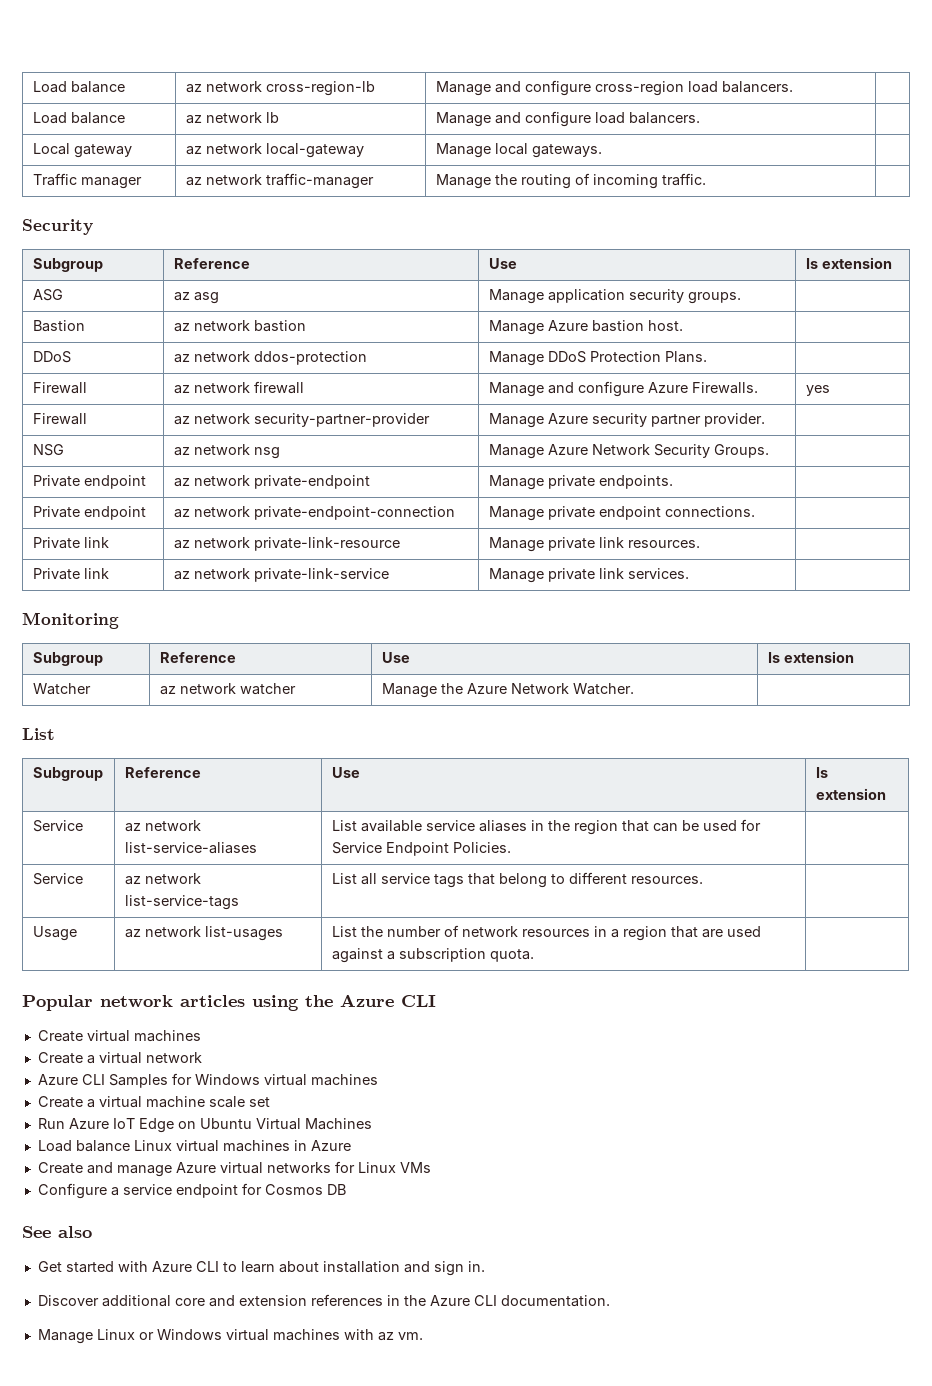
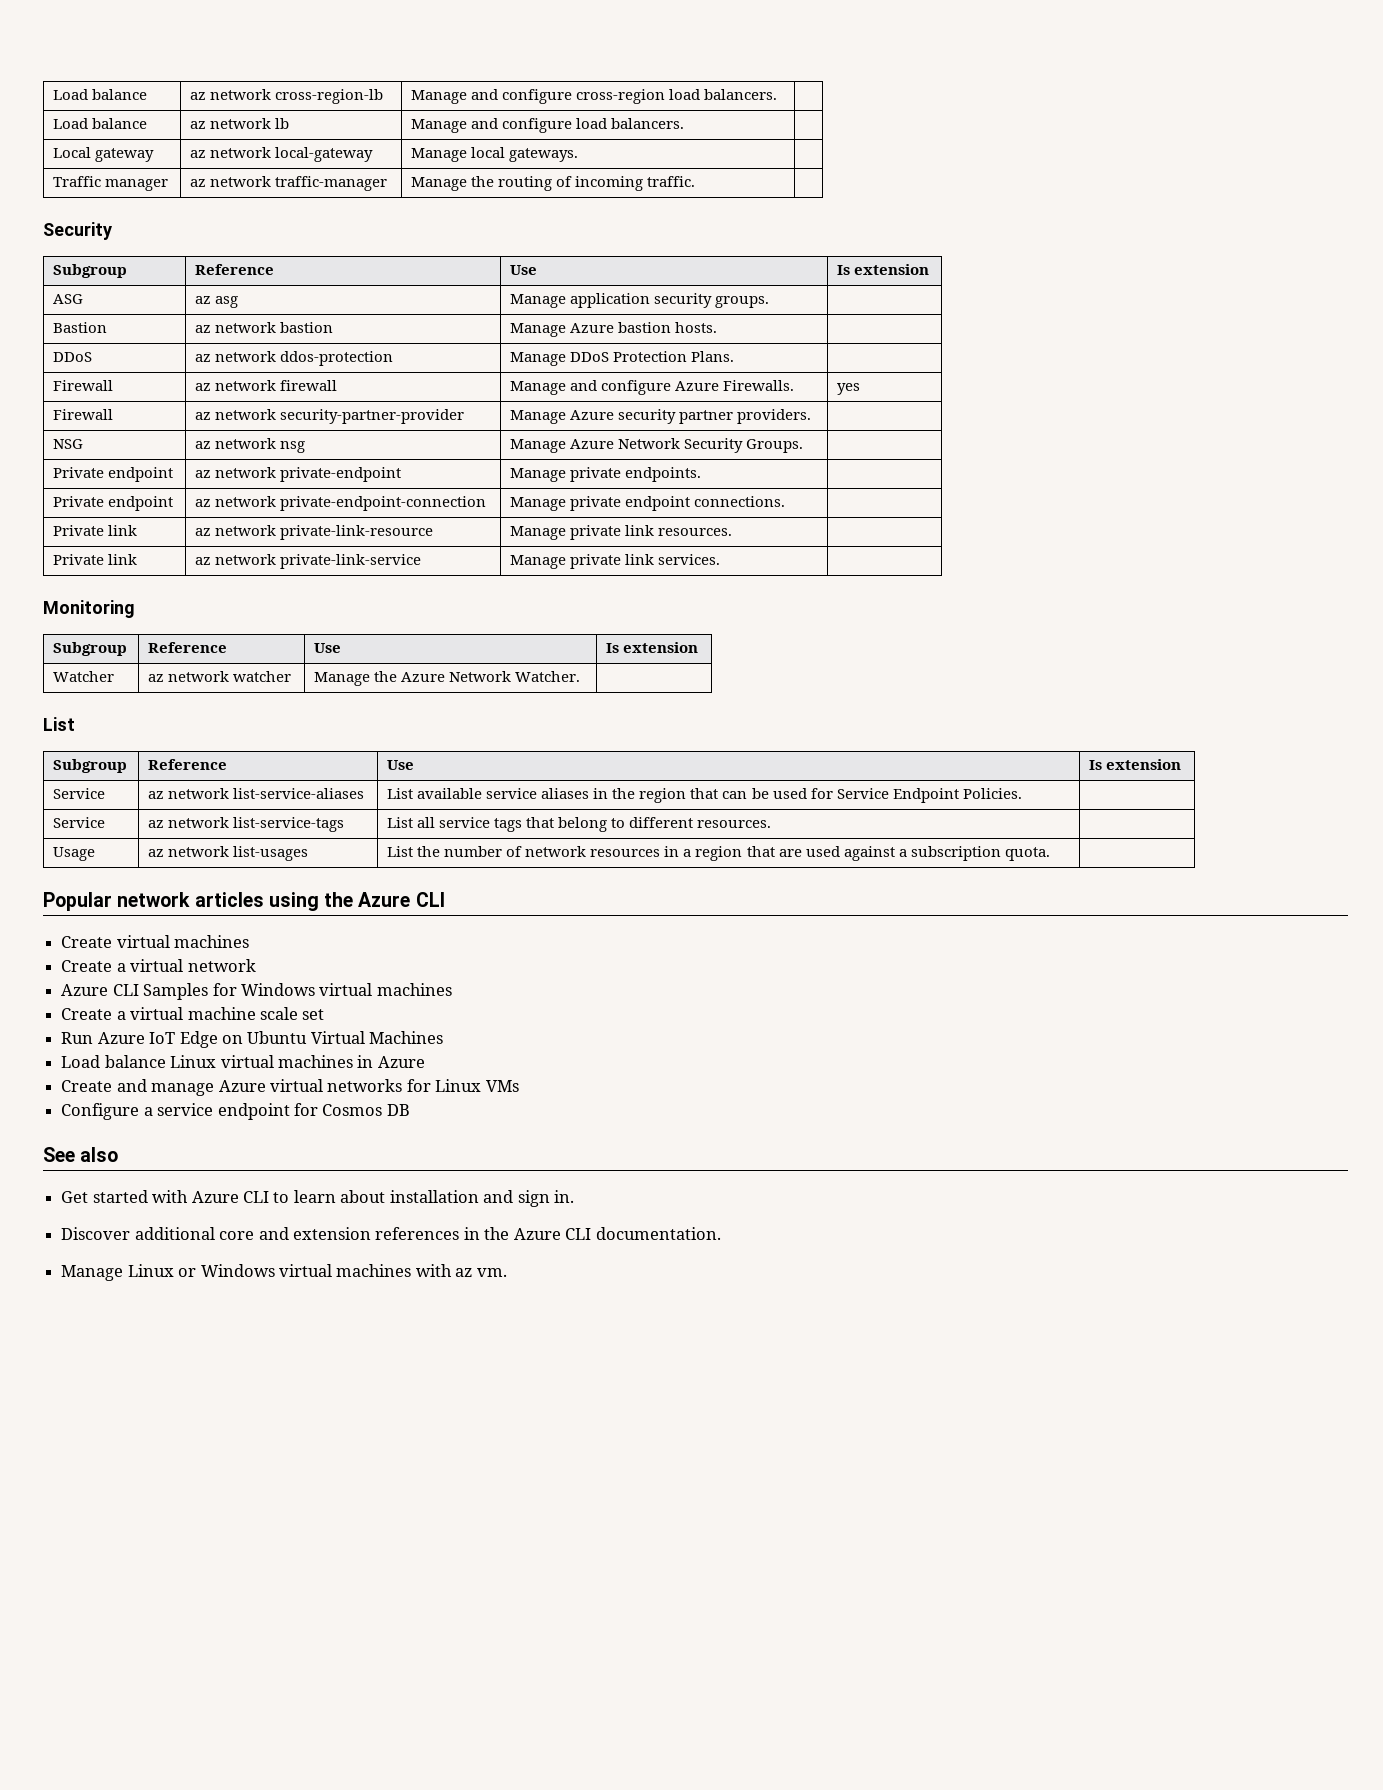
[647,320,683,331] host. -> [675,322,718,333] hosts.
[703,413,765,427] provider. -> [737,409,812,424] providers.

